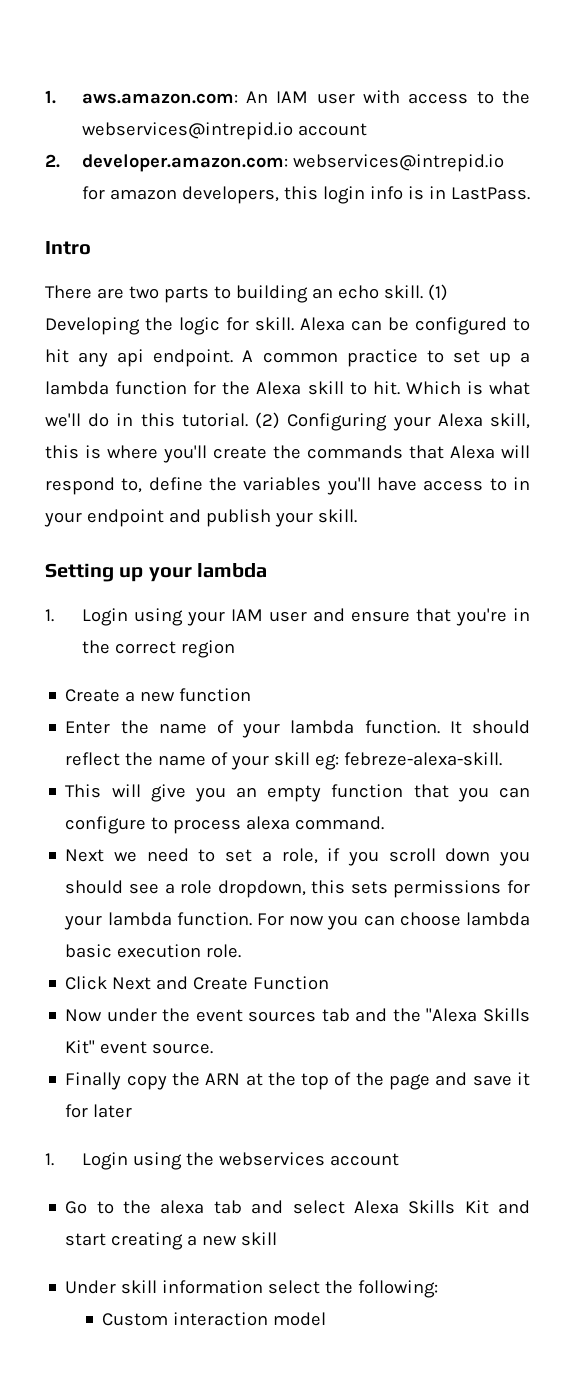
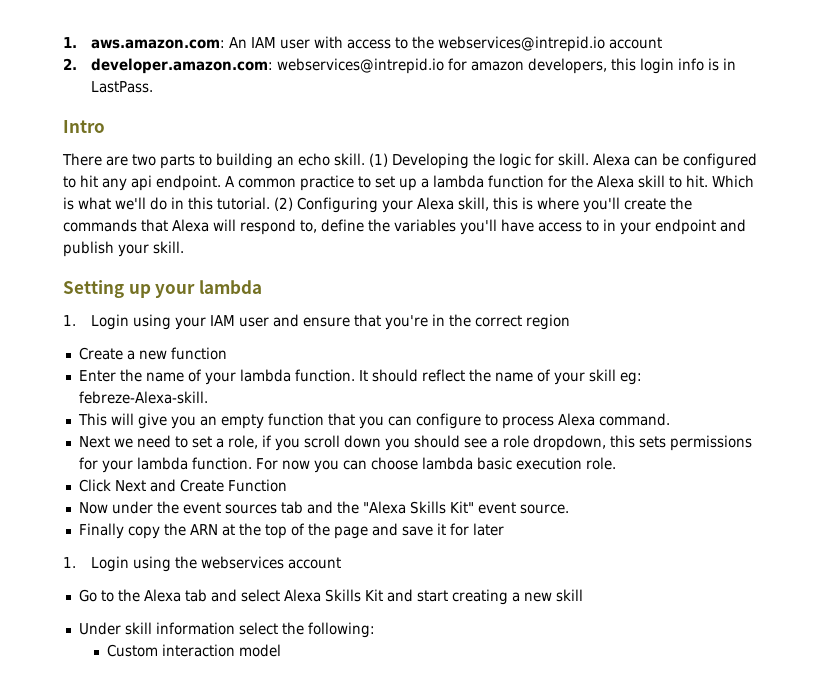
[344,752,503,766] febreze-alexa-skill. -> [78,391,208,404] febreze-Alexa-skill.
[246,816,291,830] alexa -> [557,413,595,426] Alexa
[160,1200,205,1214] alexa -> [143,589,181,602] Alexa

